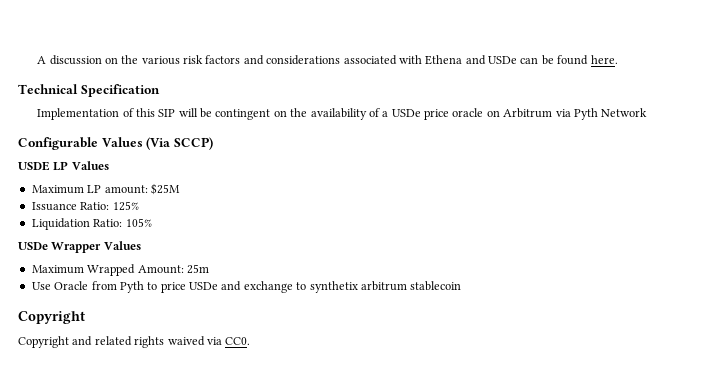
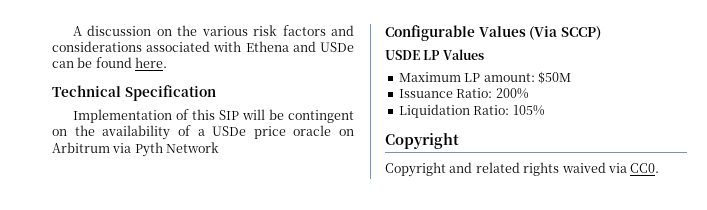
[150,183,180,195] $25M -> [537,71,571,84] $50M
[112,201,139,211] 125% -> [495,88,529,99] 200%
[18,241,141,253] [31,264,209,276] [31,281,462,293] // USDe Wrapper Values // Maximum Wrapped Amount: 25m // Use Oracle from Pyth to price USDe and exchange to synthetix arbitrum stablecoin -> (545, 110) none

